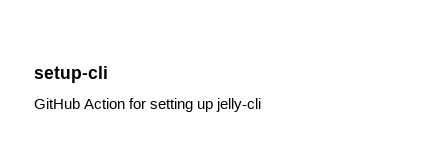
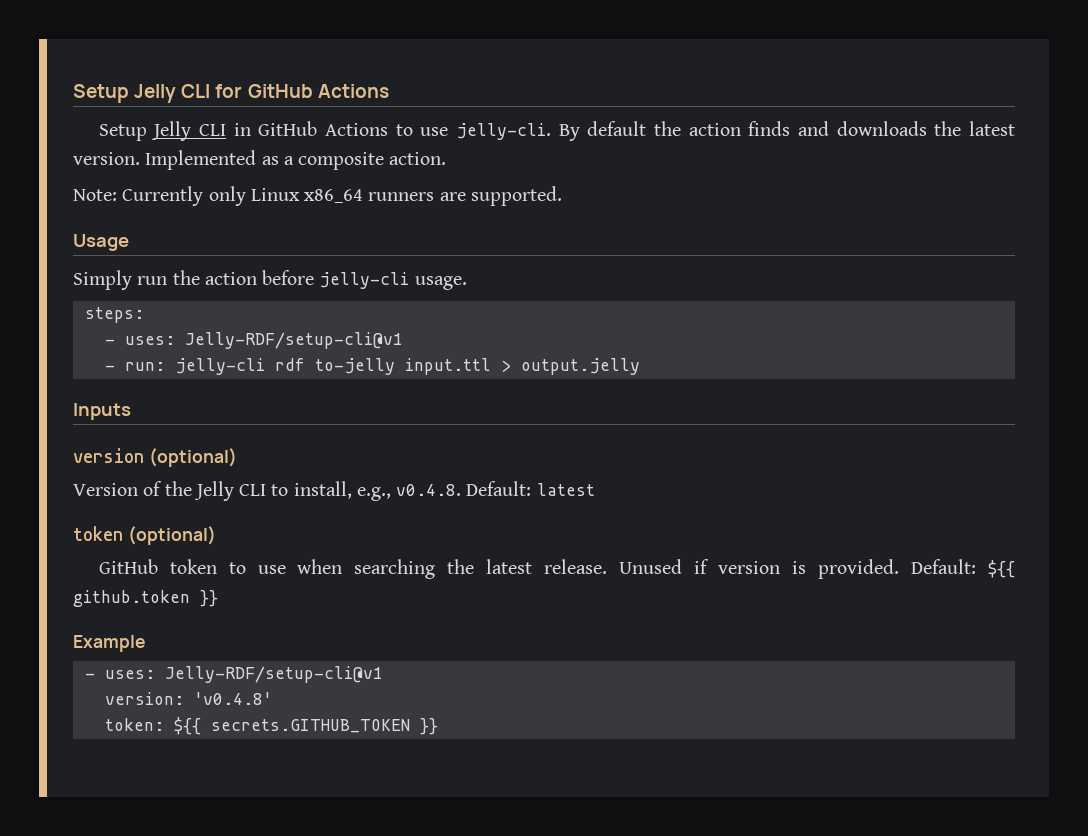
[34,66,108,83] [34,98,262,112] setup-cli // GitHub Action for setting up jelly-cli -> [73,84,389,103] [98,121,1016,141] [73,150,447,170] [73,186,562,206] [73,234,129,251] [73,270,467,290] [84,307,144,323] [104,332,403,349] [104,358,640,375] [73,403,131,420] [73,448,237,467] [73,481,595,501] [73,526,216,545] [98,559,1015,579] [73,590,218,607] [73,635,146,652] [84,666,383,683] [104,692,272,705] [104,717,438,735] Setup Jelly CLI for GitHub Actions // Setup Jelly CLI in GitHub Actions to use jelly-cli. By default the action finds and downloads the latest version. Implemented as a composite action. // Note: Currently only Linux x86_64 runners are supported. // Usage // Simply run the action before jelly-cli usage. // steps: // - uses: Jelly-RDF/setup-cli@v1 // - run: jelly-cli rdf to-jelly input.ttl > output.jelly // Inputs // version (optional) // Version of the Jelly CLI to install, e.g., v0.4.8. Default: latest // token (optional) // GitHub token to use when searching the latest release. Unused if version is provided. Default: ${{ github.token }} // Example // - uses: Jelly-RDF/setup-cli@v1 // version: 'v0.4.8' // token: ${{ secrets.GITHUB_TOKEN }}

